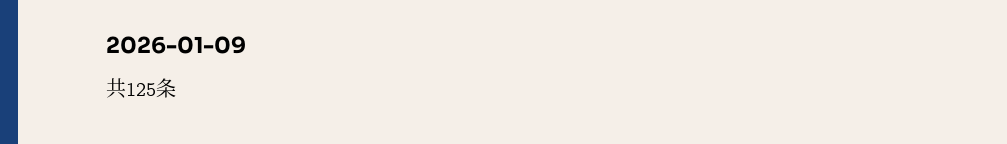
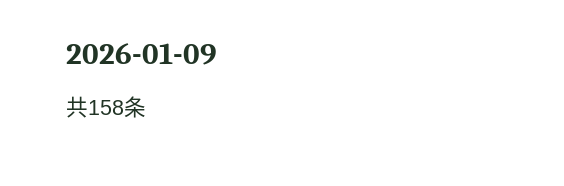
[126,83,156,96] 125 -> [88,100,124,115] 158

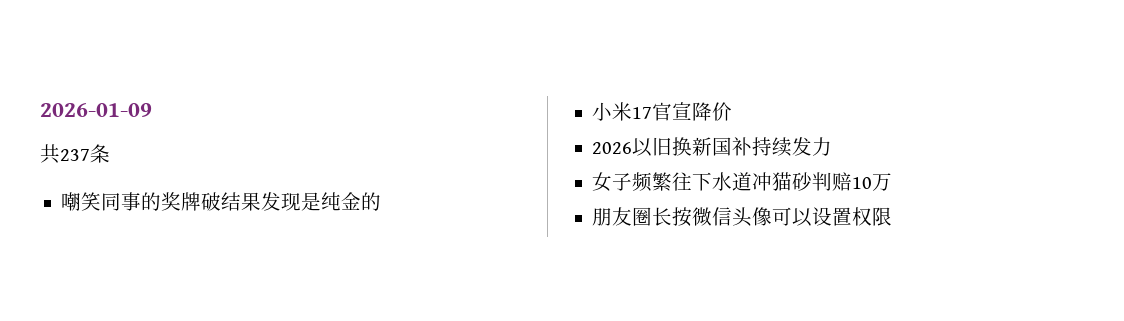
[88,100,124,115] 158 -> [60,149,90,161] 237
(146, 107) none -> [61,192,382,211] [592,102,733,121] [592,137,833,157] [592,172,893,192] [592,207,893,227] // 嘲笑同事的奖牌破结果发现是纯金的 // 小米17官宣降价 // 2026以旧换新国补持续发力 // 女子频繁往下水道冲猫砂判赔10万 // 朋友圈长按微信头像可以设置权限

